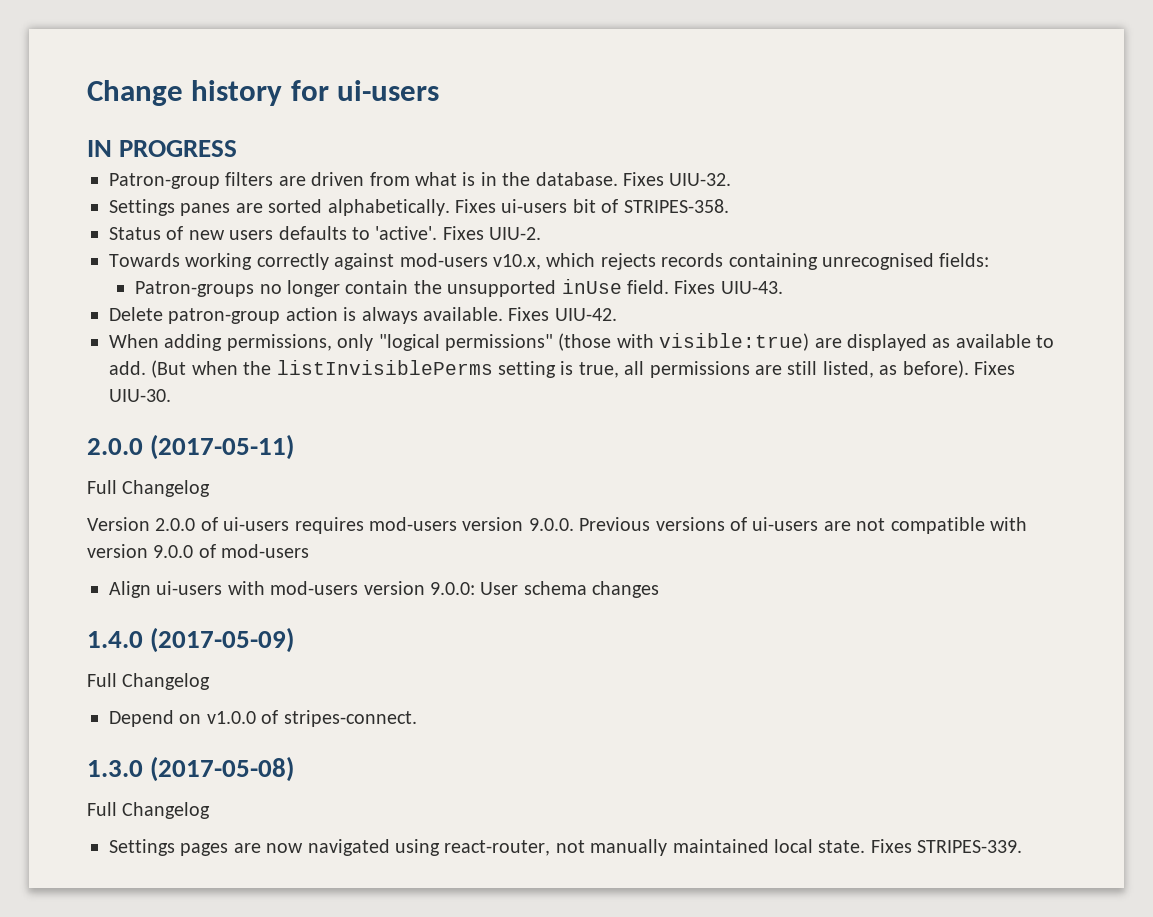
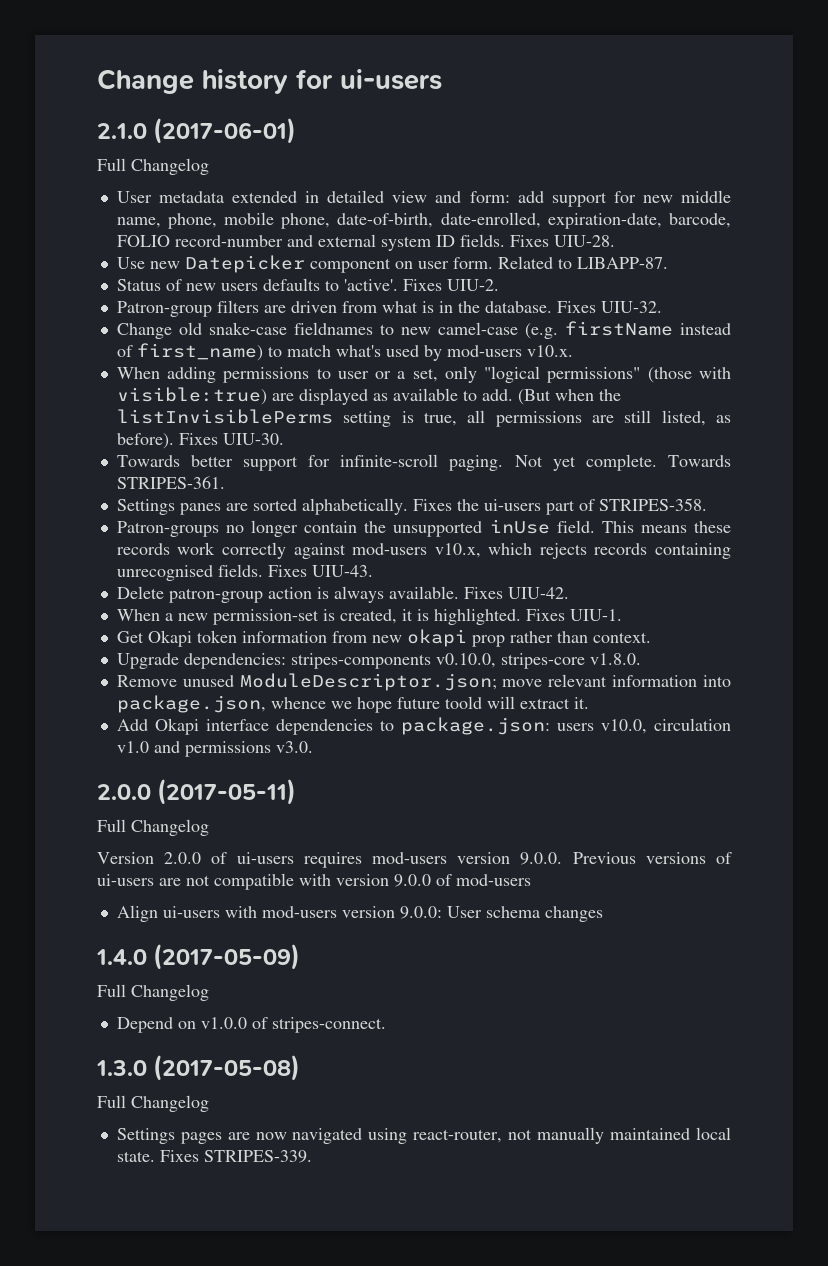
[87,140,238,157] IN PROGRESS -> [97,118,297,144] [97,158,209,175] [116,190,732,207] [116,212,731,229] [116,234,615,251] [116,255,668,273] [116,278,499,291] 2.1.0 (2017-06-01) // Full Changelog // User metadata extended in detailed view and form: add support for new middle name, phone, mobile phone, date-of-birth, date-enrolled, expiration-date, barcode, FOLIO record-number and external system ID fields. Fixes UIU-28. // Use new Datepicker component on user form. Related to LIBAPP-87. // Status of new users defaults to 'active'. Fixes UIU-2.
[109,199,729,216] [109,226,542,240] [109,253,990,270] [135,279,783,297] [109,307,617,324] [109,334,332,351] Settings panes are sorted alphabetically. Fixes ui-users bit of STRIPES-358. // Status of new users defaults to 'active'. Fixes UIU-2. // Towards working correctly against mod-users v10.x, which rejects records containing unrecognised fields: // Patron-groups no longer contain the unsupported inUse field. Fixes UIU-43. // Delete patron-group action is always available. Fixes UIU-42. // When adding permissions, -> [116,321,732,339] [116,343,573,361] [116,367,438,383] Change old snake-case fieldnames to new camel-case (e.g. firstName instead of first_name) to match what's used by mod-users v10.x. // When adding permissions to user or a set,
(171, 395) none -> [116,454,731,471] [116,476,225,489] [116,498,707,515] [116,519,731,537] [116,542,731,559] [116,564,373,581] [116,586,569,603] [116,608,622,625] [116,629,651,647] [116,653,641,669] [116,673,732,691] [116,695,589,713] [116,717,731,735] [116,741,313,757] // Towards better support for infinite-scroll paging. Not yet complete. Towards STRIPES-361. // Settings panes are sorted alphabetically. Fixes the ui-users part of STRIPES-358. // Patron-groups no longer contain the unsupported inUse field. This means these records work correctly against mod-users v10.x, which rejects records containing unrecognised fields. Fixes UIU-43. // Delete patron-group action is always available. Fixes UIU-42. // When a new permission-set is created, it is highlighted. Fixes UIU-1. // Get Okapi token information from new okapi prop rather than context. // Upgrade dependencies: stripes-components v0.10.0, stripes-core v1.8.0. // Remove unused ModuleDescriptor.json; move relevant information into package.json, whence we hope future toold will extract it. // Add Okapi interface dependencies to package.json: users v10.0, circulation v1.0 and permissions v3.0.

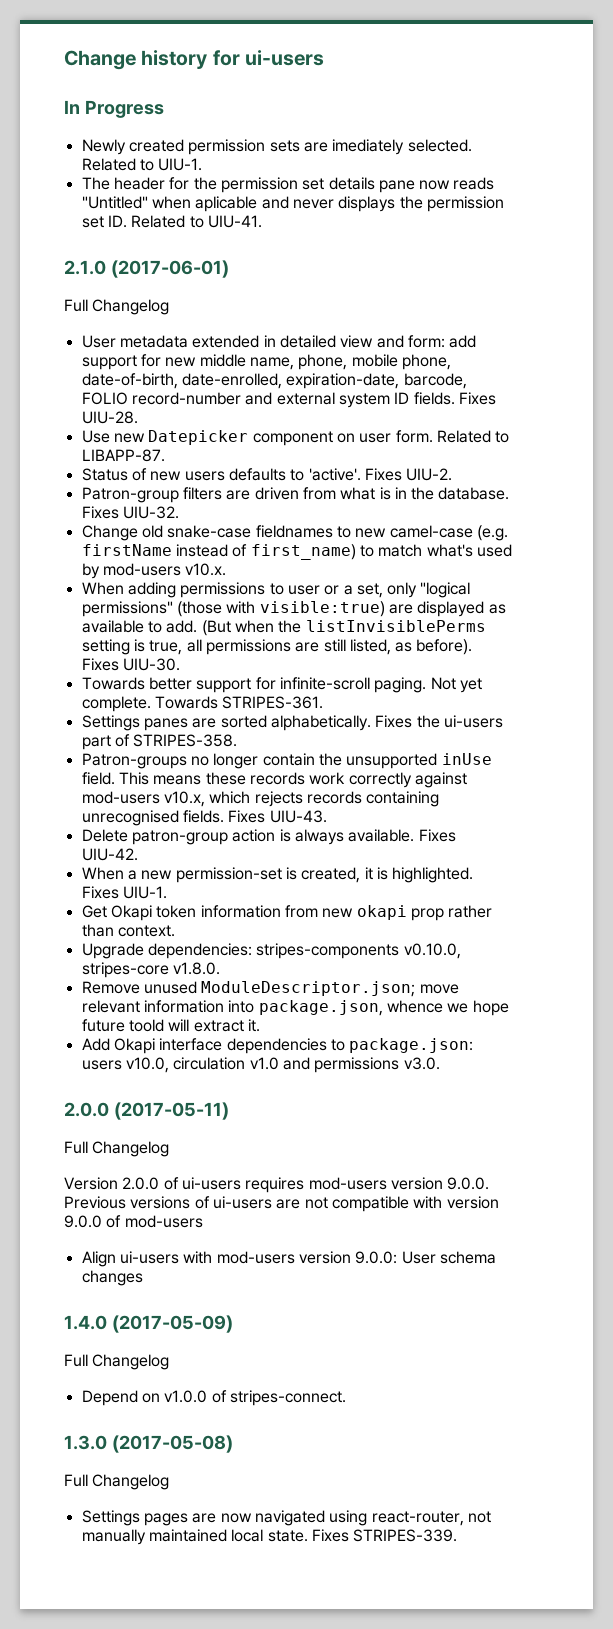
(442, 79) none -> [64,100,164,118] [81,139,472,155] [81,158,203,171] [81,177,495,193] [81,196,504,212] [81,215,262,228] // In Progress // Newly created permission sets are imediately selected. Related to UIU-1. // The header for the permission set details pane now reads "Untitled" when aplicable and never displays the permission set ID. Related to UIU-41.

